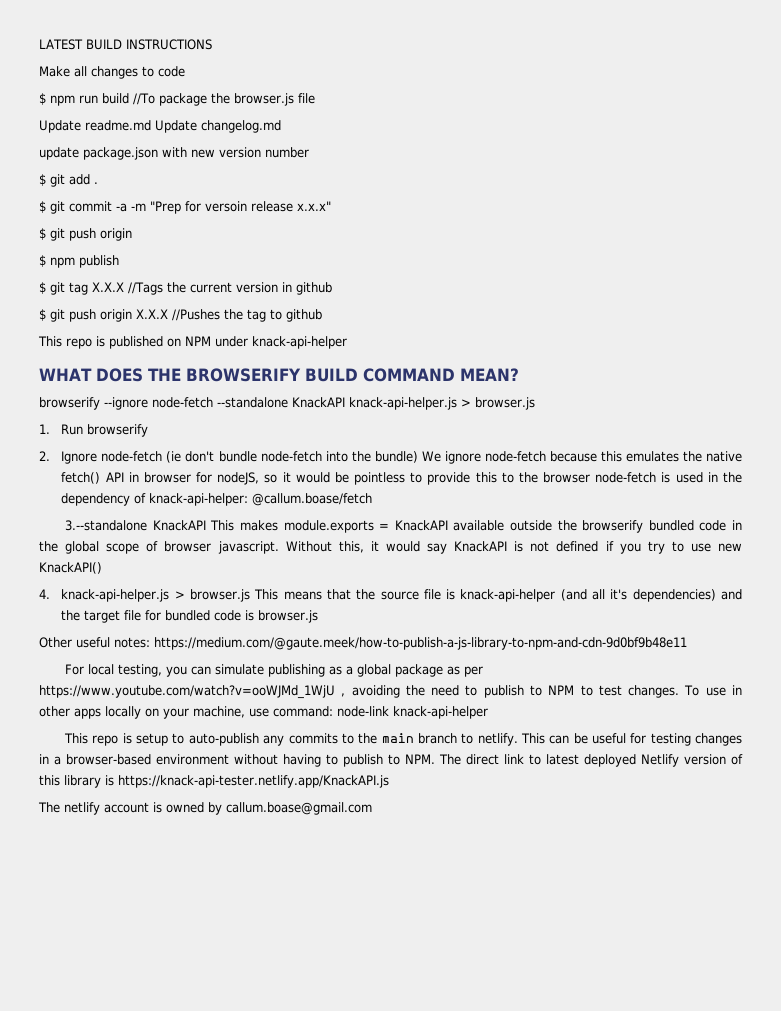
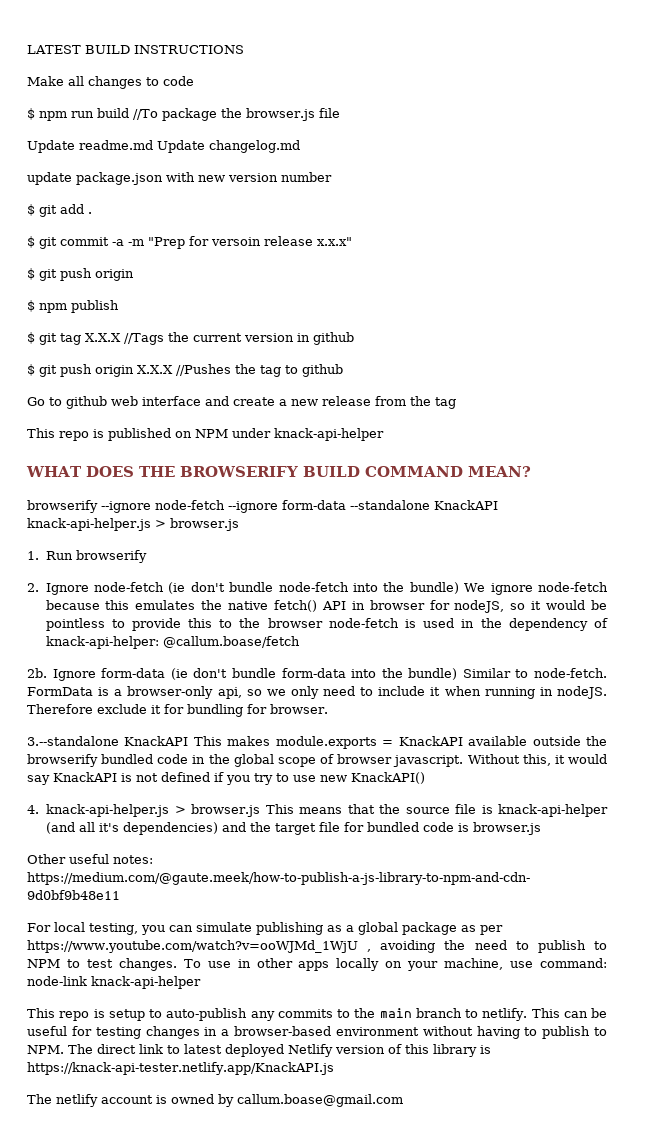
(322, 315) none -> [27,396,456,409] // Go to github web interface and create a new release from the tag
(213, 402) none -> [228,500,346,513] --ignore form-data
(373, 499) none -> [27,668,607,681] [27,686,607,699] [27,704,328,717] // 2b. Ignore form-data (ie don't bundle form-data into the bundle) Similar to node-fetch. FormData is a browser-only api, so we only need to include it when running in nodeJS. Therefore exclude it for bundling for browser.

